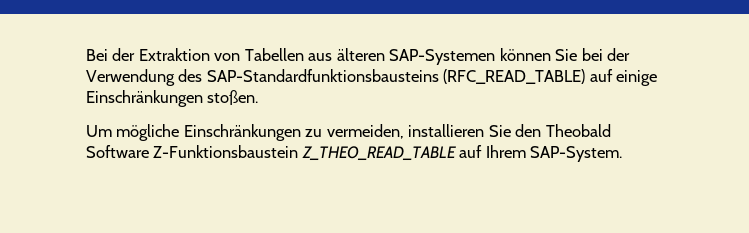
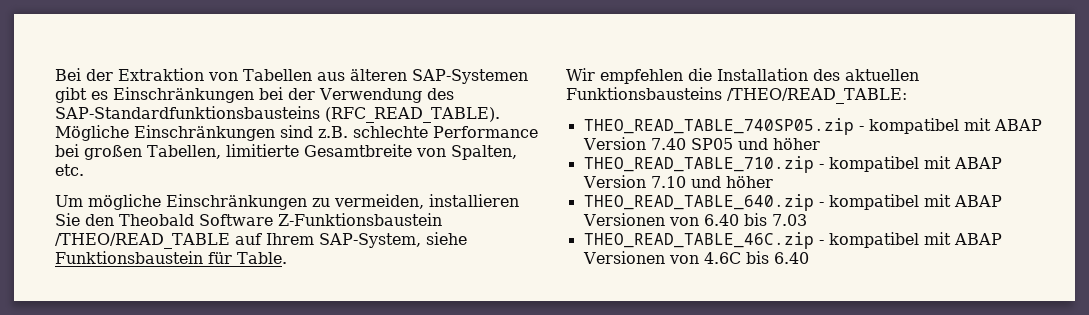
[499,48,578,61] können Sie -> [55,87,254,103] gibt es Einschränkungen
[443,69,658,86] [86,90,259,107] (RFC_READ_TABLE) auf einige Einschränkungen stoßen. -> [324,107,500,123] [55,125,538,141] [55,144,517,160] [55,164,84,176] (RFC_READ_TABLE). Mögliche Einschränkungen sind z.B. schlechte Performance bei großen Tabellen, limitierte Gesamtbreite von Spalten, etc.
[301,146,456,161] Z_THEO_READ_TABLE -> [55,233,230,249] /THEO/READ_TABLE
[530,146,623,162] SAP-System. -> [318,232,467,248] [55,251,287,264] [566,68,919,84] [566,87,907,104] [583,118,1042,135] [582,137,820,150] [583,156,1002,173] [582,175,773,188] [583,194,1002,211] [582,213,807,226] [583,232,1002,249] [582,251,809,264] SAP-System, siehe Funktionsbaustein für Table. // Wir empfehlen die Installation des aktuellen Funktionsbausteins /THEO/READ_TABLE: // THEO_READ_TABLE_740SP05.zip - kompatibel mit ABAP Version 7.40 SP05 und höher // THEO_READ_TABLE_710.zip - kompatibel mit ABAP Version 7.10 und höher // THEO_READ_TABLE_640.zip - kompatibel mit ABAP Versionen von 6.40 bis 7.03 // THEO_READ_TABLE_46C.zip - kompatibel mit ABAP Versionen von 4.6C bis 6.40

